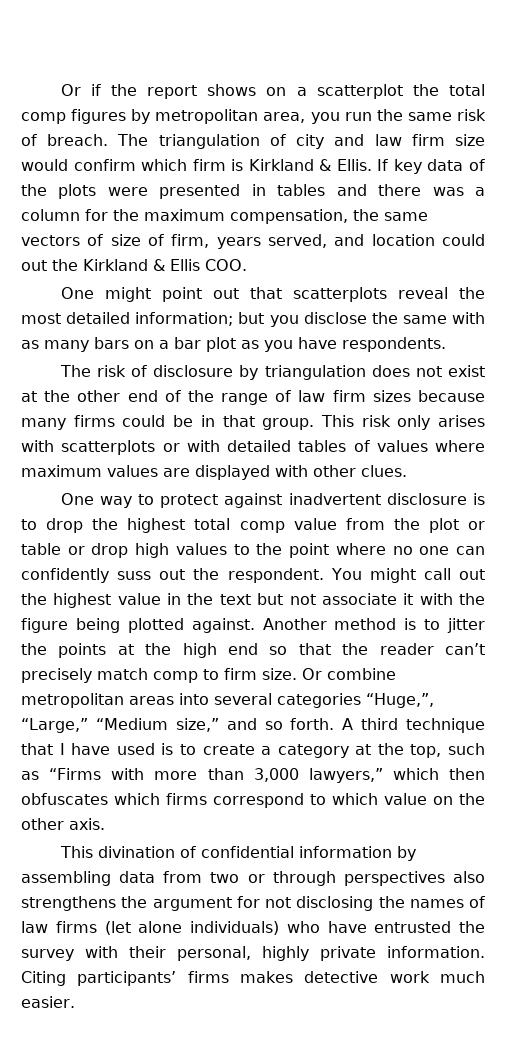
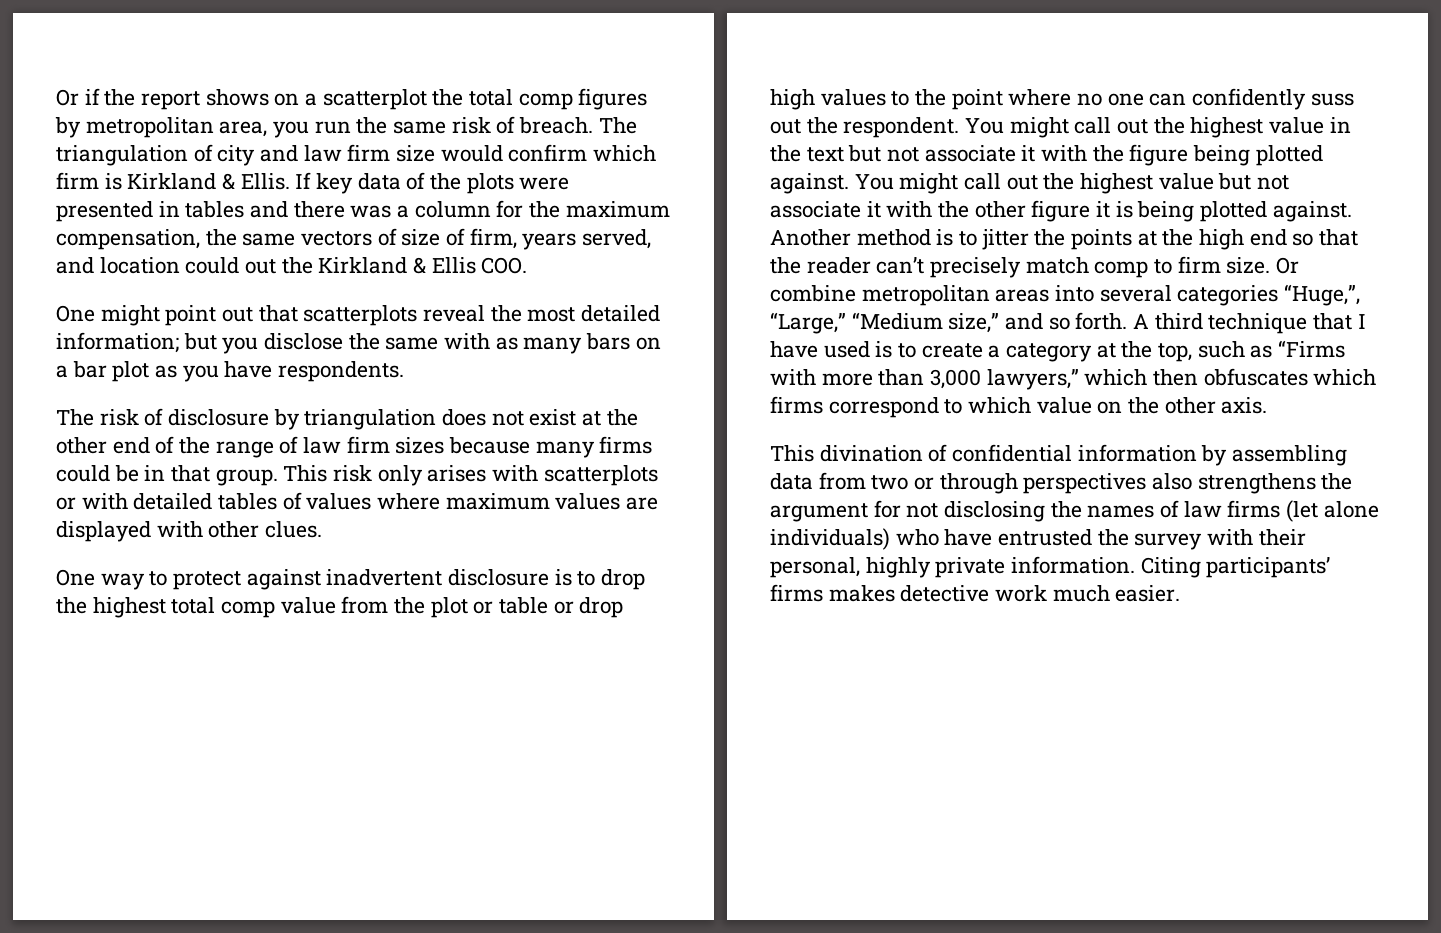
(255, 625) none -> [854,173,1290,194] [770,200,1352,222] You might call out the highest value but not associate it with the other figure it is being plotted against.

